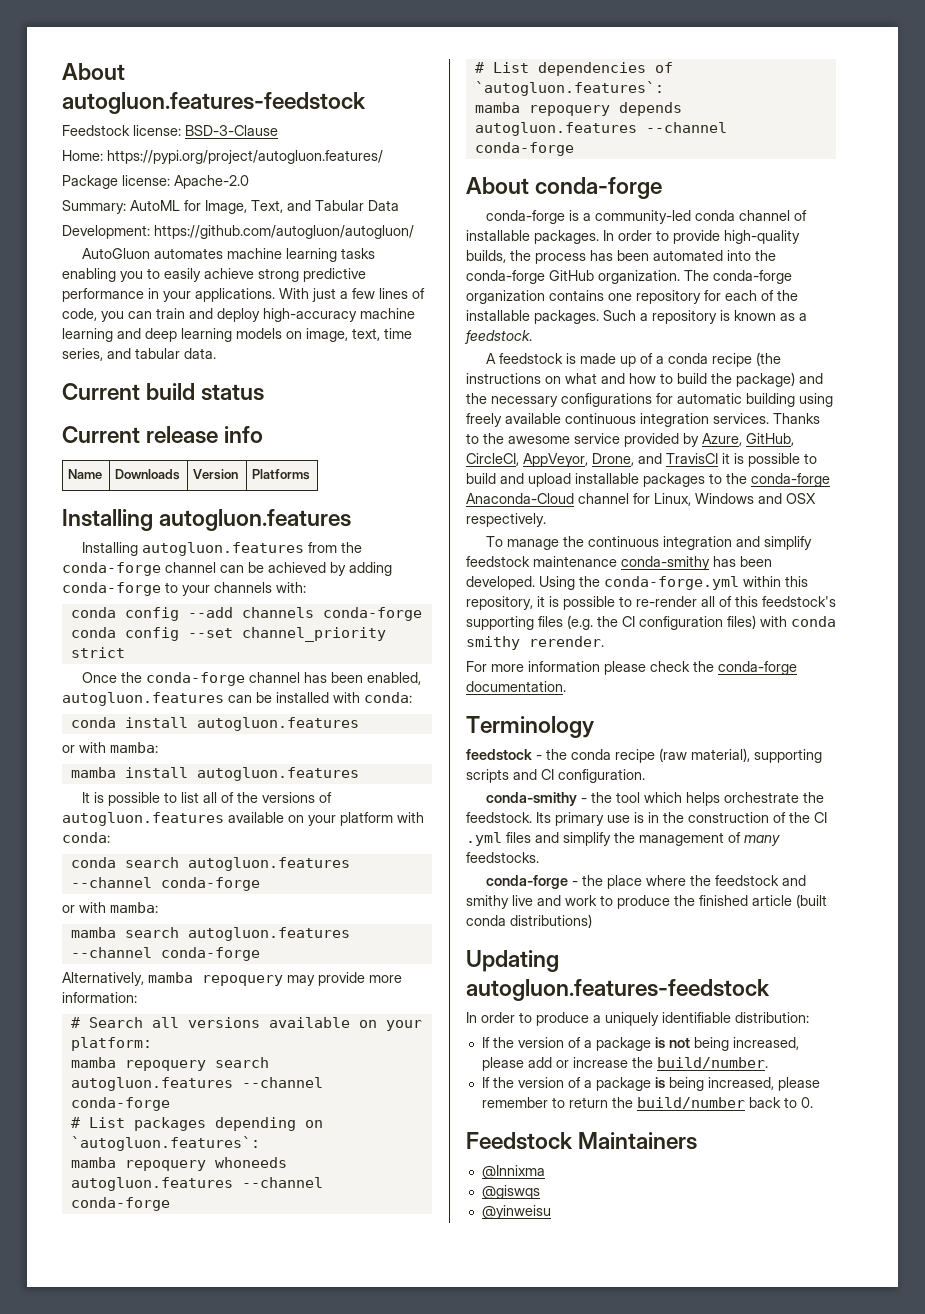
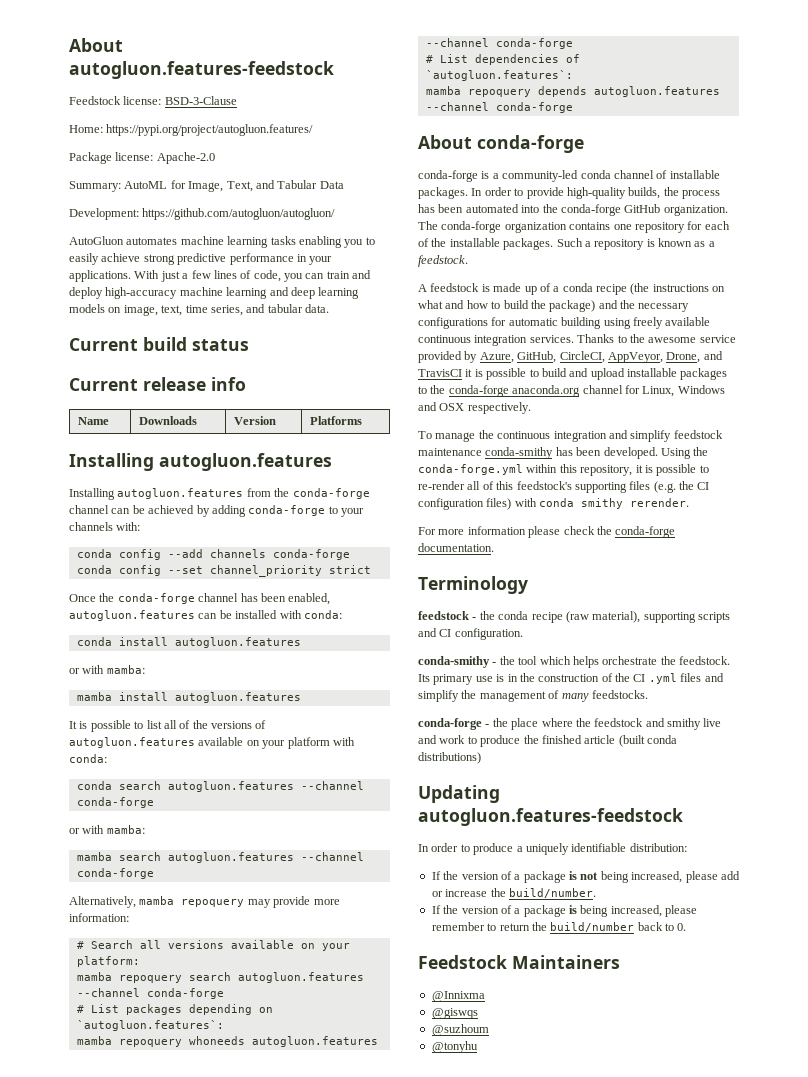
[466,493,574,504] Anaconda-Cloud -> [512,385,581,397] anaconda.org
[481,1205,551,1219] @yinweisu -> [431,1024,489,1036] [431,1041,478,1053] @suzhoum // @tonyhu

